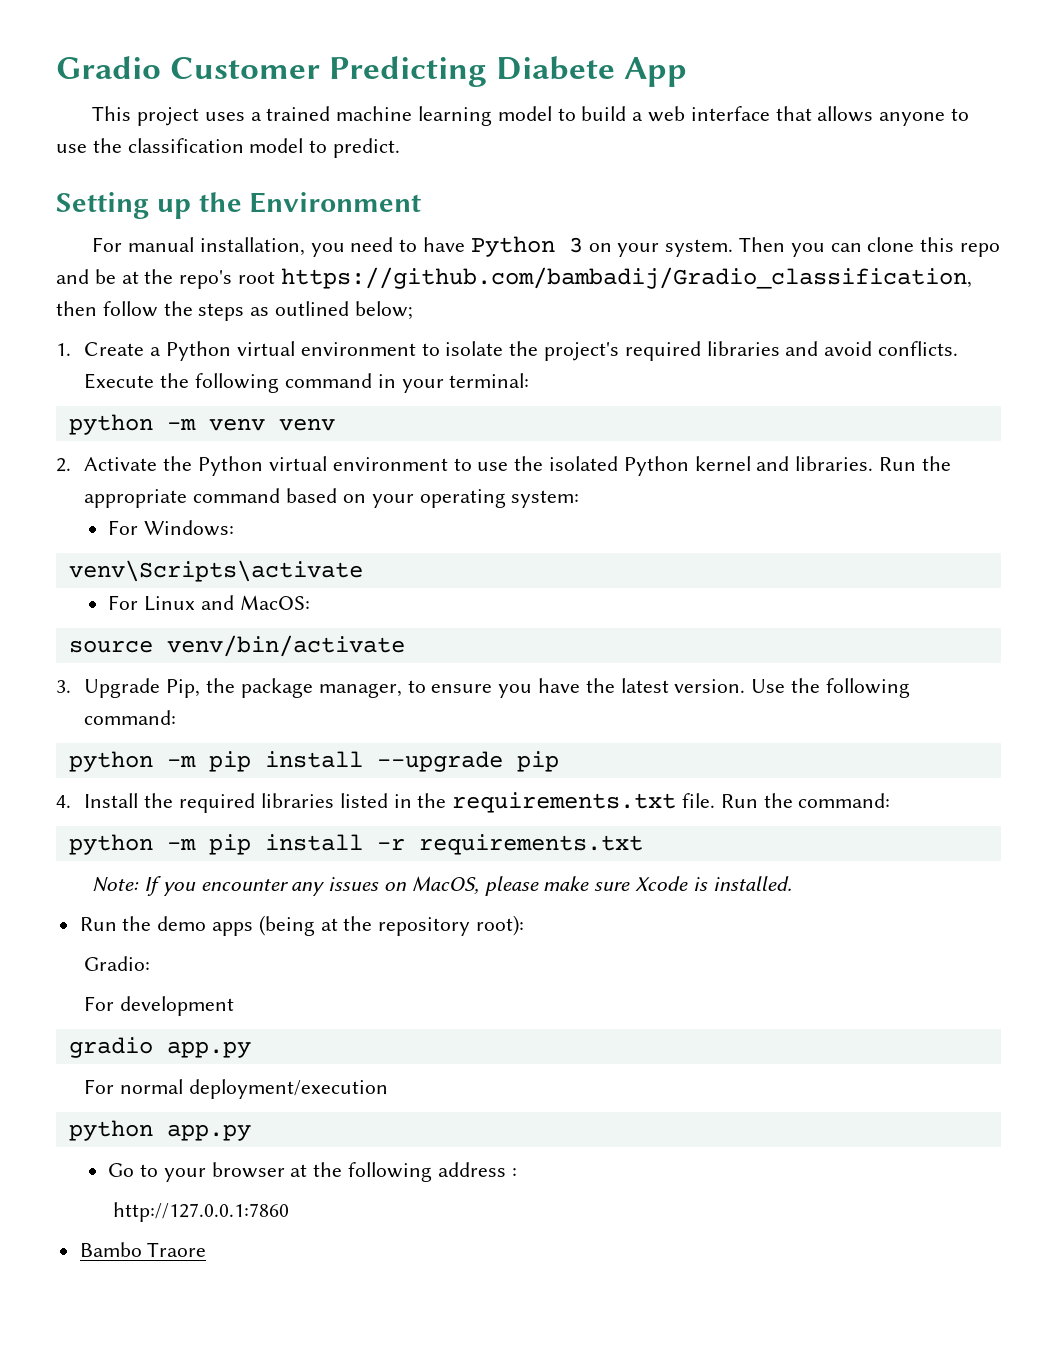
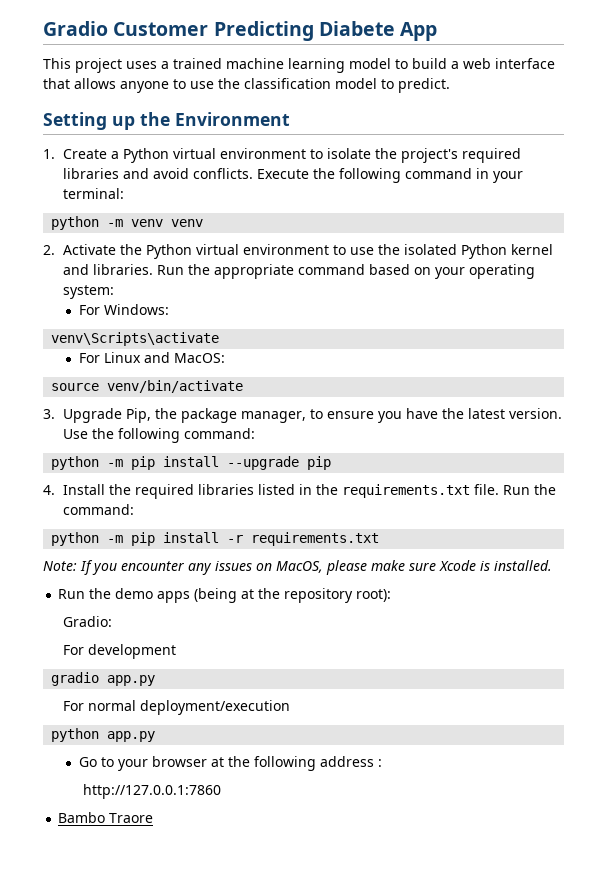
[92,236,1001,257] [56,267,972,289] [56,301,413,321] // For manual installation, you need to have Python 3 on your system. Then you can clone this repo and be at the repo's root https://github.com/bambadij/Gradio_classification, then follow the steps as outlined below; -> (290, 119) none

